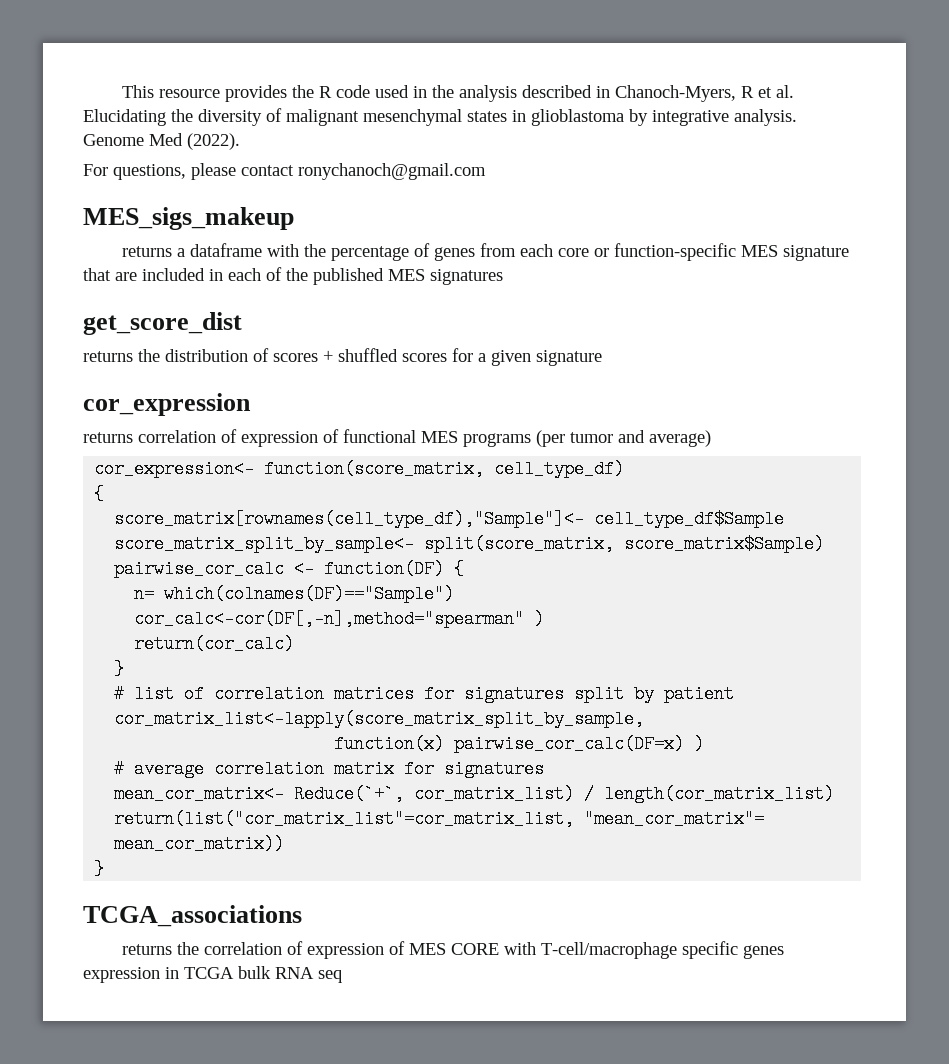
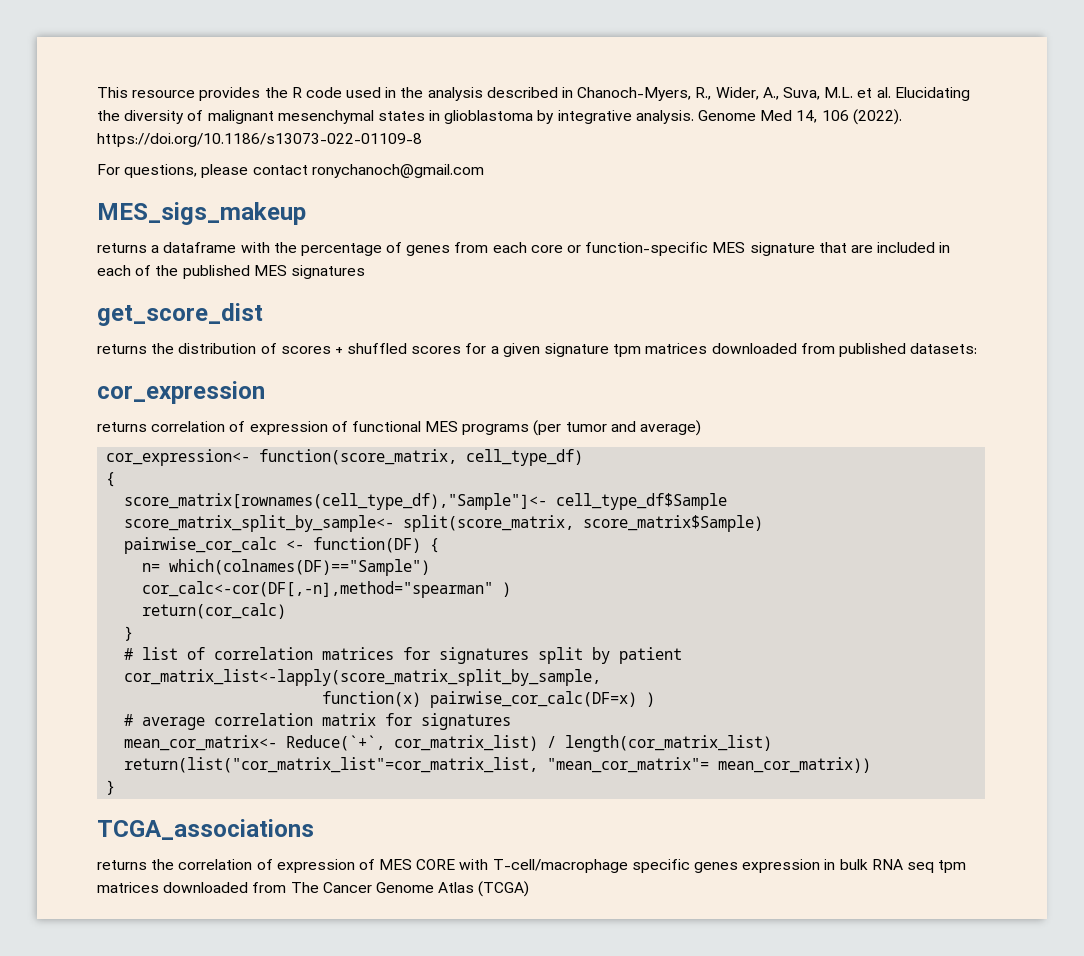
[740,86,754,98] R -> [695,87,854,100] R., Wider, A., Suva, M.L.
(183, 139) none -> [796,110,849,123] 14, 106
(240, 141) none -> [97,133,422,147] https://doi.org/10.1186/s13073-022-01109-8
(602, 358) none -> [613,343,978,357] tpm matrices downloaded from published datasets:
[184,967,234,979] TCGA -> (836, 864) none
(342, 976) none -> [938,860,967,873] [97,881,530,897] tpm matrices downloaded from The Cancer Genome Atlas (TCGA)

